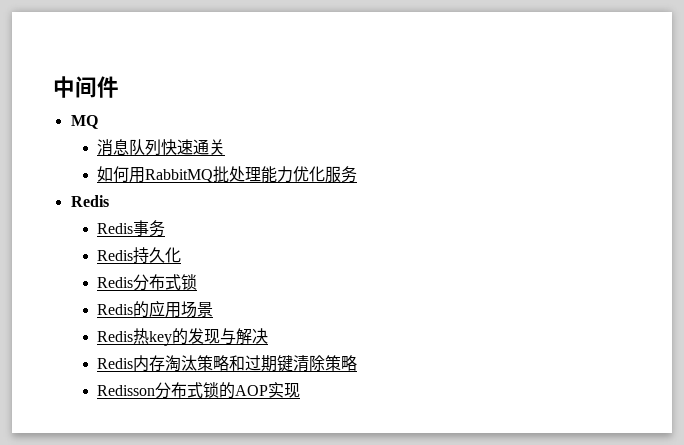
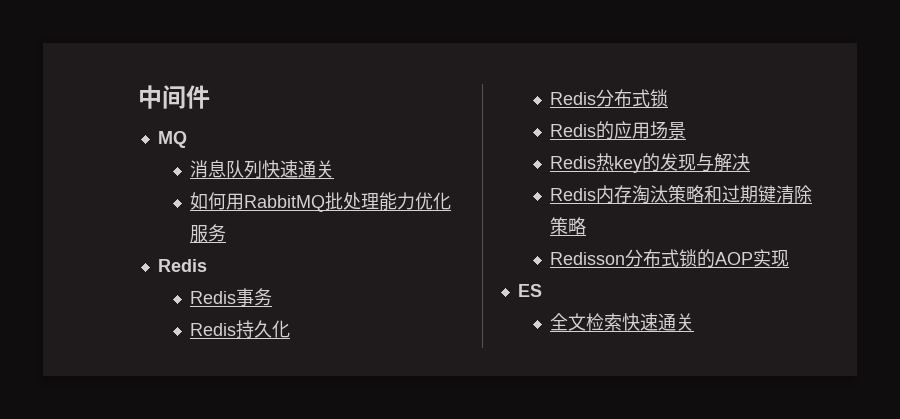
(301, 390) none -> [517,284,542,297] [549,313,694,331] // ES // 全文检索快速通关

